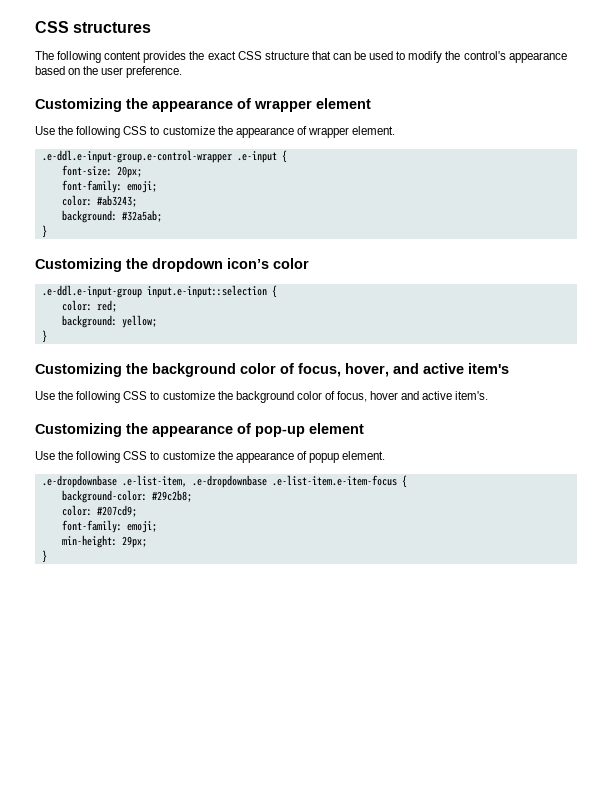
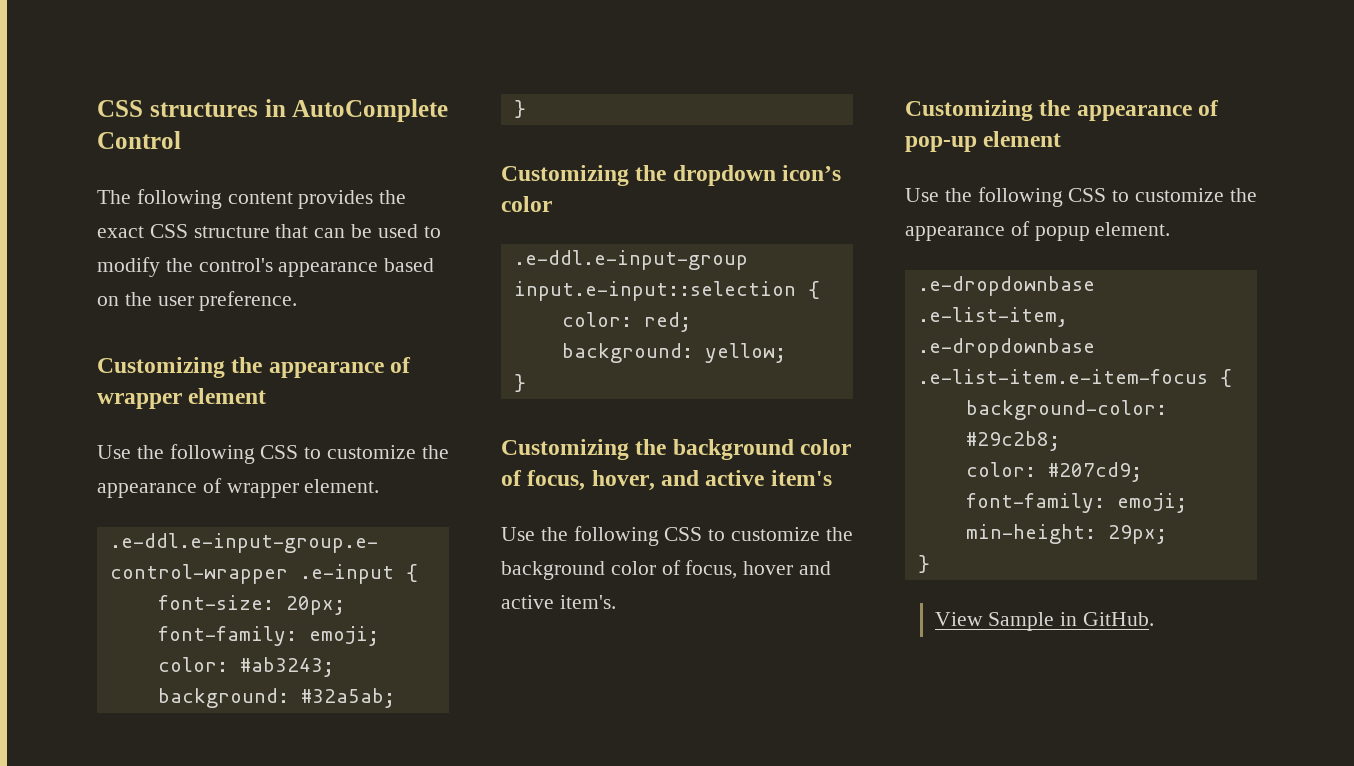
(152, 27) none -> [264,99,449,122] [97,131,181,149] in AutoComplete Control
(47, 556) none -> [934,612,1155,631] // View Sample in GitHub.

